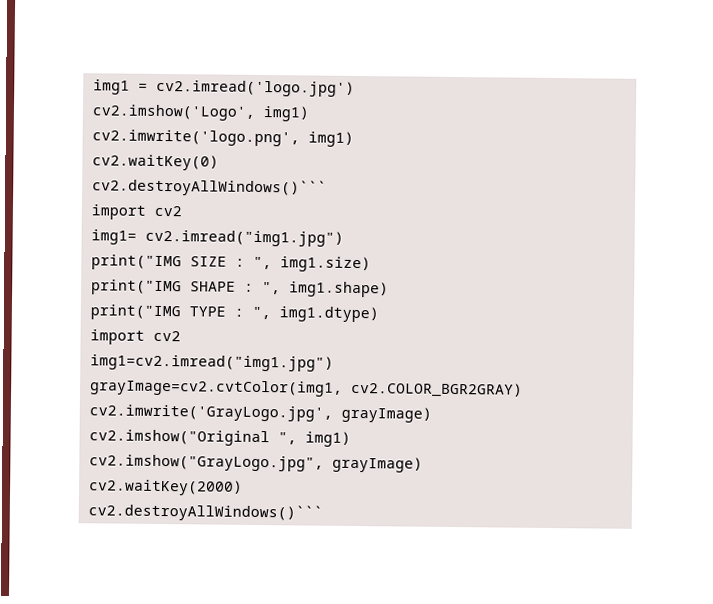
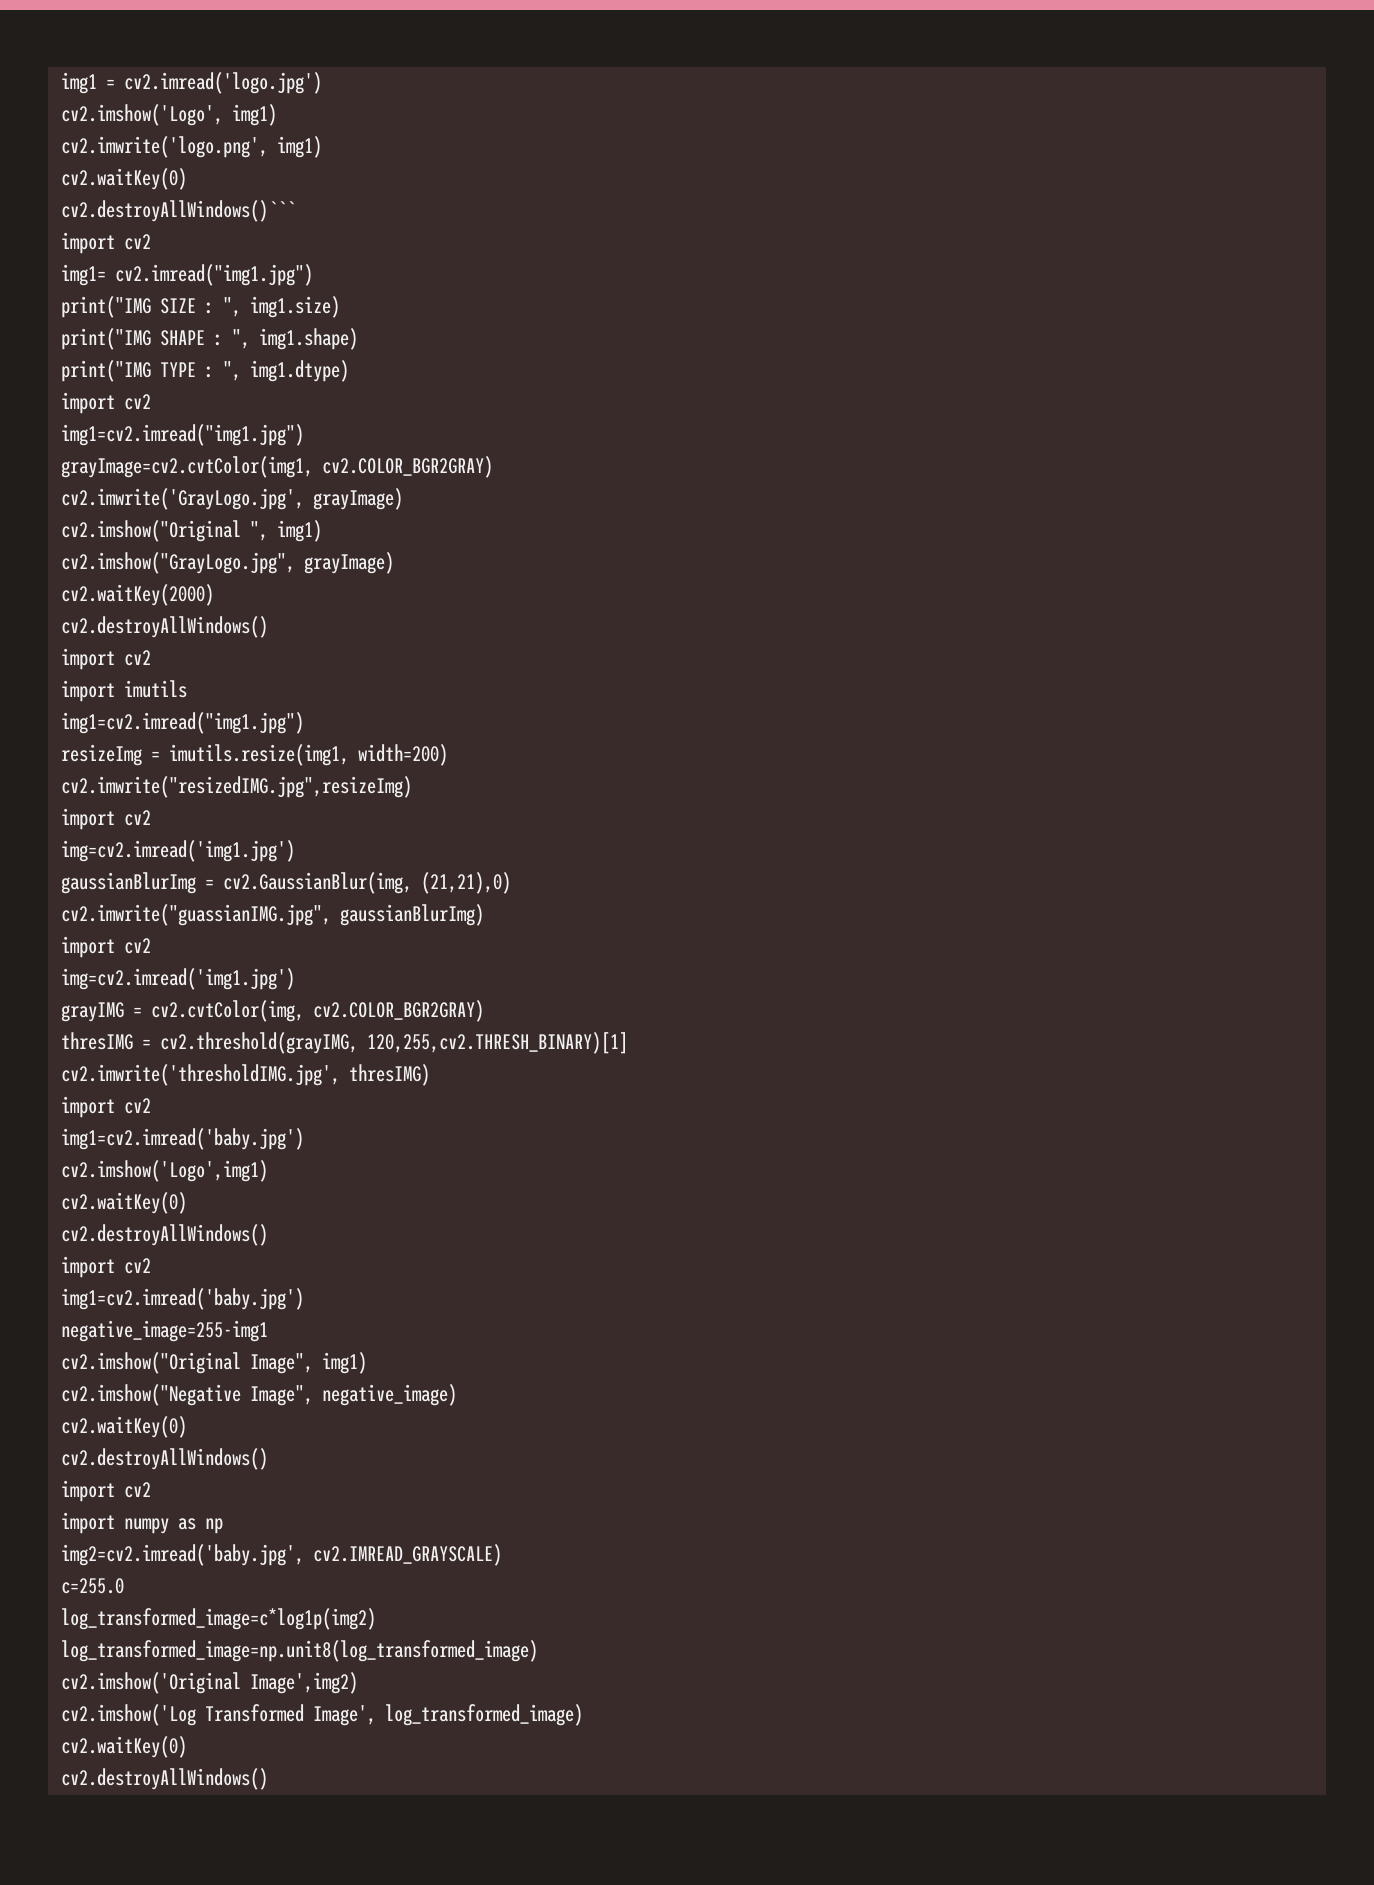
[87,503,323,522] cv2.destroyAllWindows()``` -> [60,616,268,638] [60,648,151,670] [60,680,187,702] [60,712,304,734] [60,744,448,766] [60,776,412,798] [60,808,151,830] [60,840,295,862] [60,872,511,894] [60,904,484,926] [60,936,151,958] [60,968,295,990] [60,1000,484,1022] [60,1032,628,1054] [60,1064,430,1086] [60,1096,151,1118] [60,1128,304,1150] [60,1160,268,1182] [60,1192,187,1214] [60,1224,268,1246] [60,1256,151,1278] [60,1288,304,1310] [60,1320,268,1342] [60,1352,367,1374] [60,1384,457,1406] [60,1416,187,1438] [60,1448,268,1470] [60,1480,151,1502] [60,1512,223,1534] [60,1544,502,1566] [60,1578,124,1594] [60,1608,376,1630] [60,1640,538,1662] [60,1672,358,1694] [60,1704,583,1726] [60,1736,187,1758] [60,1768,268,1790] cv2.destroyAllWindows() // import cv2 // import imutils // img1=cv2.imread("img1.jpg") // resizeImg = imutils.resize(img1, width=200) // cv2.imwrite("resizedIMG.jpg",resizeImg) // import cv2 // img=cv2.imread('img1.jpg') // gaussianBlurImg = cv2.GaussianBlur(img, (21,21),0) // cv2.imwrite("guassianIMG.jpg", gaussianBlurImg) // import cv2 // img=cv2.imread('img1.jpg') // grayIMG = cv2.cvtColor(img, cv2.COLOR_BGR2GRAY) // thresIMG = cv2.threshold(grayIMG, 120,255,cv2.THRESH_BINARY)[1] // cv2.imwrite('thresholdIMG.jpg', thresIMG) // import cv2 // img1=cv2.imread('baby.jpg') // cv2.imshow('Logo',img1) // cv2.waitKey(0) // cv2.destroyAllWindows() // import cv2 // img1=cv2.imread('baby.jpg') // negative_image=255-img1 // cv2.imshow("Original Image", img1) // cv2.imshow("Negative Image", negative_image) // cv2.waitKey(0) // cv2.destroyAllWindows() // import cv2 // import numpy as np // img2=cv2.imread('baby.jpg', cv2.IMREAD_GRAYSCALE) // c=255.0 // log_transformed_image=c*log1p(img2) // log_transformed_image=np.unit8(log_transformed_image) // cv2.imshow('Original Image',img2) // cv2.imshow('Log Transformed Image', log_transformed_image) // cv2.waitKey(0) // cv2.destroyAllWindows()

